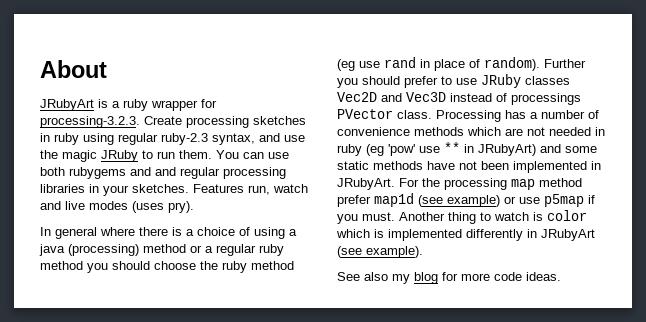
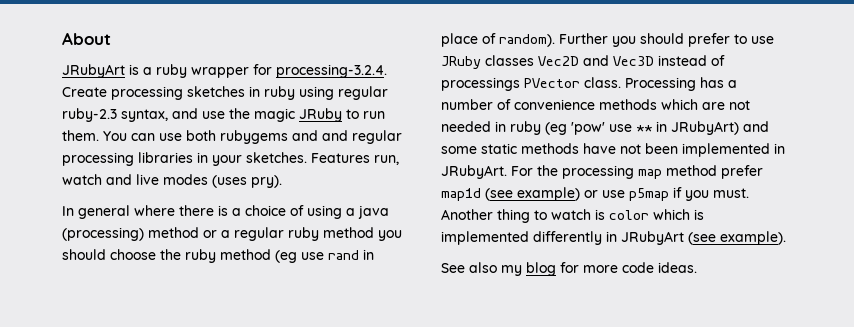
[40,116,140,128] processing-3.2.3. -> [276,64,387,78] processing-3.2.4.

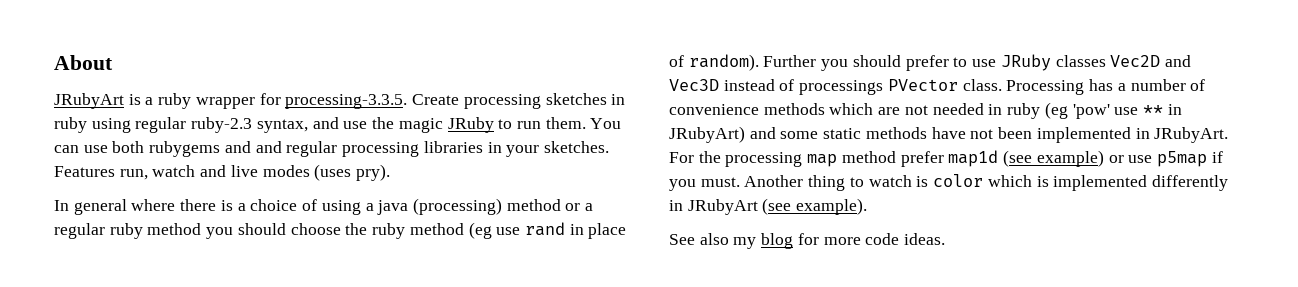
[276,64,387,78] processing-3.2.4. -> [285,94,408,109] processing-3.3.5.

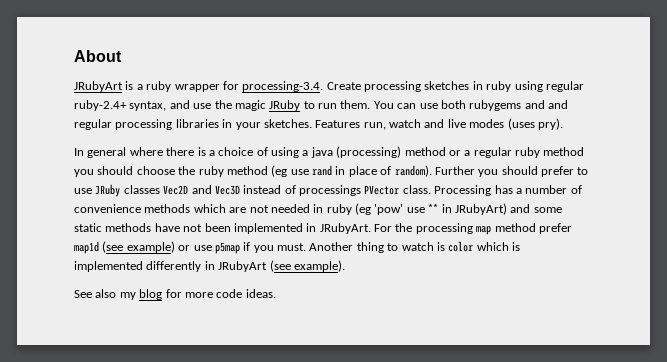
[285,94,408,109] processing-3.3.5. -> [242,81,324,92] processing-3.4.
[191,117,253,133] ruby-2.3 -> [74,100,127,111] ruby-2.4+

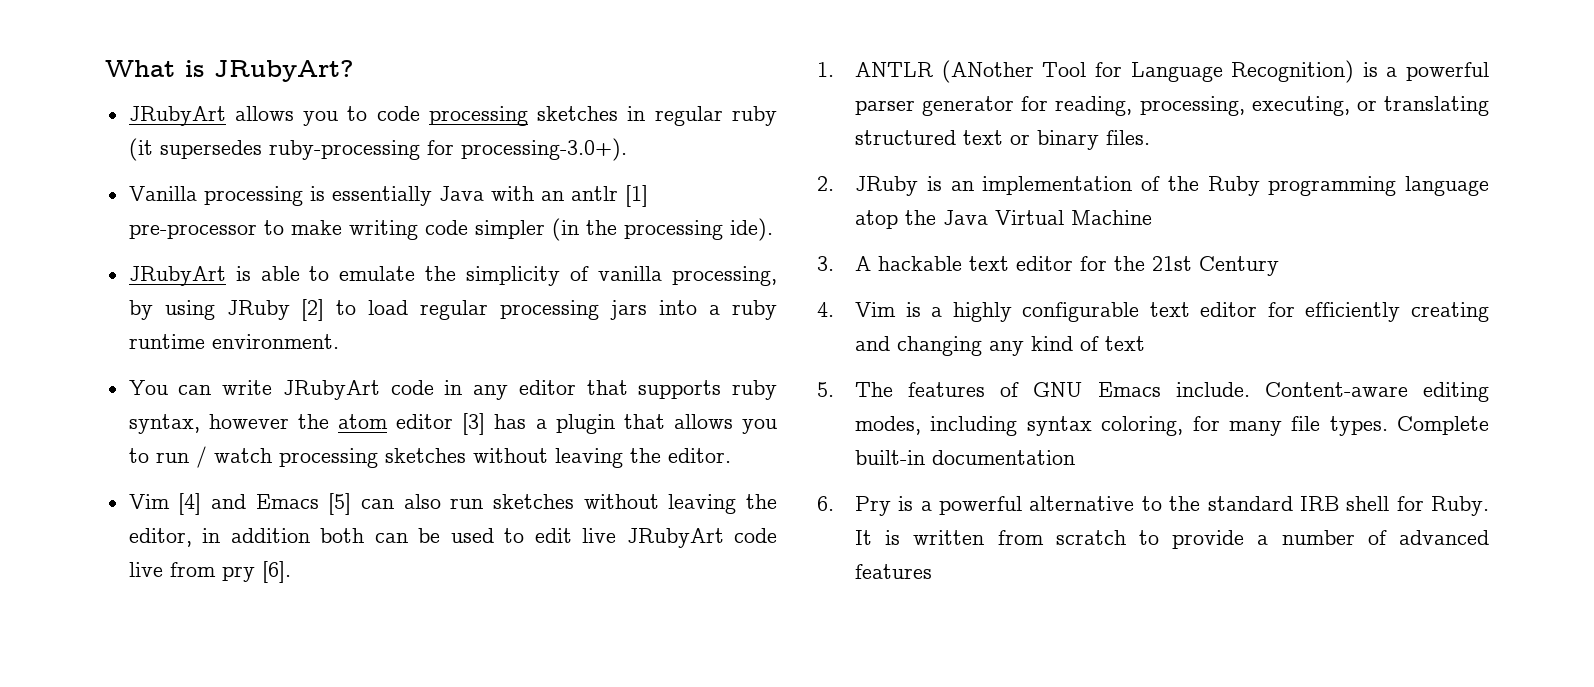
[74,50,122,62] [74,81,584,92] [74,100,568,111] [74,118,563,130] [74,146,585,158] [74,165,589,177] [74,184,582,197] [74,203,562,215] [74,223,572,235] [74,241,520,254] [74,260,345,272] [74,289,276,300] About // JRubyArt is a ruby wrapper for processing-3.4. Create processing sketches in ruby using regular ruby-2.4+ syntax, and use the magic JRuby to run them. You can use both rubygems and and regular processing libraries in your sketches. Features run, watch and live modes (uses pry). // In general where there is a choice of using a java (processing) method or a regular ruby method you should choose the ruby method (eg use rand in place of random). Further you should prefer to use JRuby classes Vec2D and Vec3D instead of processings PVector class. Processing has a number of convenience methods which are not needed in ruby (eg 'pow' use ** in JRubyArt) and some static methods have not been implemented in JRubyArt. For the processing map method prefer map1d (see example) or use p5map if you must. Another thing to watch is color which is implemented differently in JRubyArt (see example). // See also my blog for more code ideas. -> [105,60,354,82] [128,106,777,126] [128,138,627,161] [128,185,648,207] [128,218,773,241] [128,266,778,286] [128,299,778,321] [128,334,339,349] [128,380,778,400] [128,413,777,435] [128,446,731,468] [128,493,777,515] [128,528,778,548] [128,561,291,583] [817,60,1489,83] [854,96,1489,116] [854,130,1150,150] [817,176,1489,196] [854,210,1152,229] [817,256,1279,276] [817,302,1489,322] [854,336,1145,356] [817,382,1489,402] [854,416,1489,436] [854,450,1075,465] [817,496,1489,516] [854,530,1489,549] [854,564,932,579] What is JRubyArt? // JRubyArt allows you to code processing sketches in regular ruby (it supersedes ruby-processing for processing-3.0+). // Vanilla processing is essentially Java with an antlr [1] pre-processor to make writing code simpler (in the processing ide). // JRubyArt is able to emulate the simplicity of vanilla processing, by using JRuby [2] to load regular processing jars into a ruby runtime environment. // You can write JRubyArt code in any editor that supports ruby syntax, however the atom editor [3] has a plugin that allows you to run / watch processing sketches without leaving the editor. // Vim [4] and Emacs [5] can also run sketches without leaving the editor, in addition both can be used to edit live JRubyArt code live from pry [6]. // 1. ANTLR (ANother Tool for Language Recognition) is a powerful parser generator for reading, processing, executing, or translating structured text or binary files. // 2. JRuby is an implementation of the Ruby programming language atop the Java Virtual Machine // 3. A hackable text editor for the 21st Century // 4. Vim is a highly configurable text editor for efficiently creating and changing any kind of text // 5. The features of GNU Emacs include. Content-aware editing modes, including syntax coloring, for many file types. Complete built-in documentation // 6. Pry is a powerful alternative to the standard IRB shell for Ruby. It is written from scratch to provide a number of advanced features

